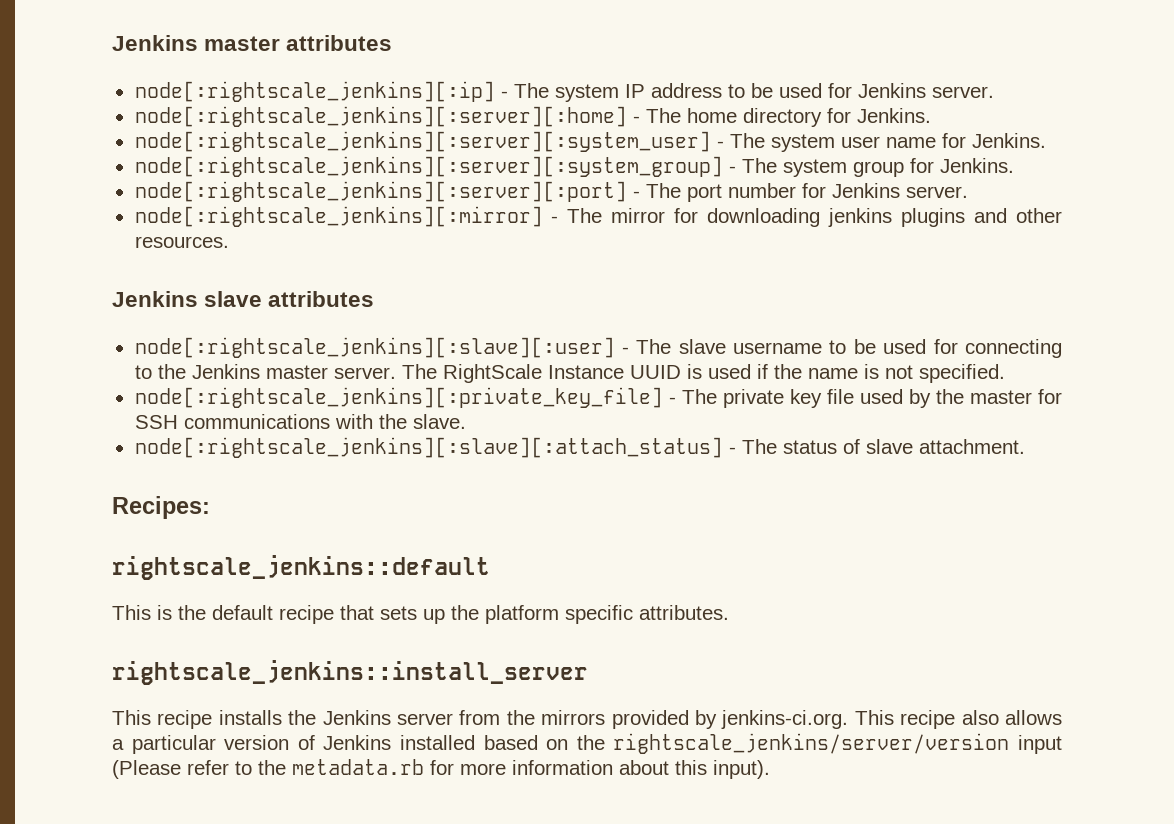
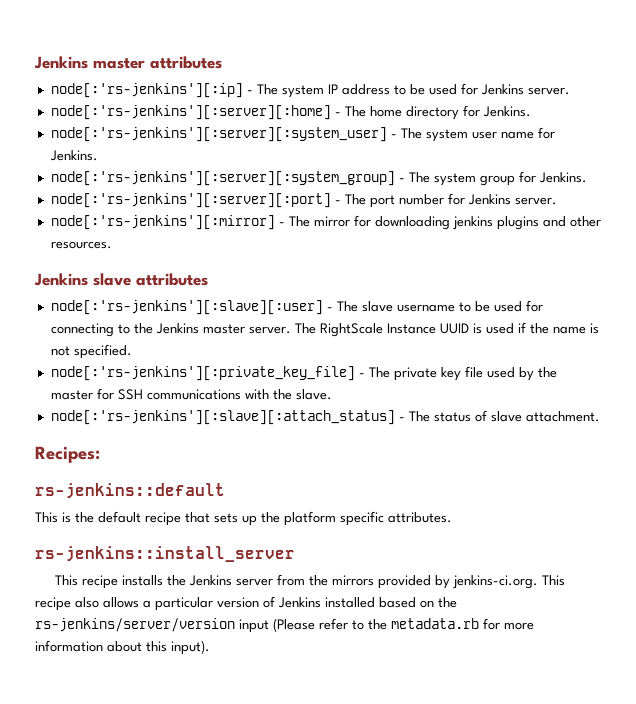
[134,81,495,102] node[:rightscale_jenkins][:ip] -> [50,83,243,98] node[:'rs-jenkins'][:ip]
[134,106,627,127] node[:rightscale_jenkins][:server][:home] -> [50,105,331,120] node[:'rs-jenkins'][:server][:home]
[134,131,711,152] node[:rightscale_jenkins][:server][:system_user] -> [50,127,387,142] node[:'rs-jenkins'][:server][:system_user]
[134,156,723,177] node[:rightscale_jenkins][:server][:system_group] -> [50,171,395,186] node[:'rs-jenkins'][:server][:system_group]
[134,181,627,202] node[:rightscale_jenkins][:server][:port] -> [50,193,331,208] node[:'rs-jenkins'][:server][:port]
[134,206,543,227] node[:rightscale_jenkins][:mirror] -> [50,215,275,230] node[:'rs-jenkins'][:mirror]
[134,337,615,358] node[:rightscale_jenkins][:slave][:user] -> [50,300,323,315] node[:'rs-jenkins'][:slave][:user]
[134,387,663,408] node[:rightscale_jenkins][:private_key_file] -> [50,366,355,381] node[:'rs-jenkins'][:private_key_file]
[134,437,723,458] node[:rightscale_jenkins][:slave][:attach_status] -> [50,410,395,425] node[:'rs-jenkins'][:slave][:attach_status]
[112,555,490,580] rightscale_jenkins::default -> [35,483,225,498] rs-jenkins::default
[112,660,588,685] rightscale_jenkins::install_server -> [35,546,295,562] rs-jenkins::install_server
[613,733,1010,754] rightscale_jenkins/server/version -> [35,618,235,632] rs-jenkins/server/version

